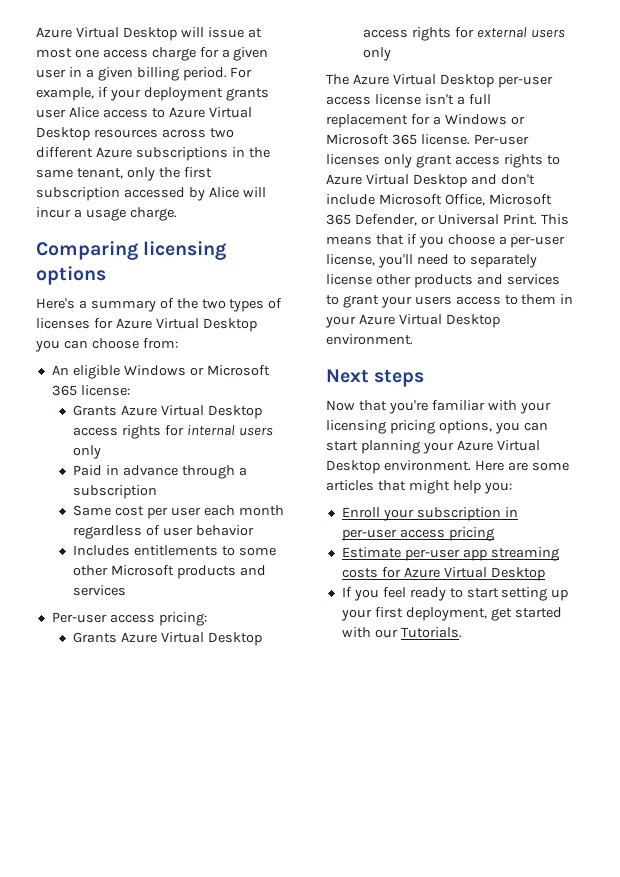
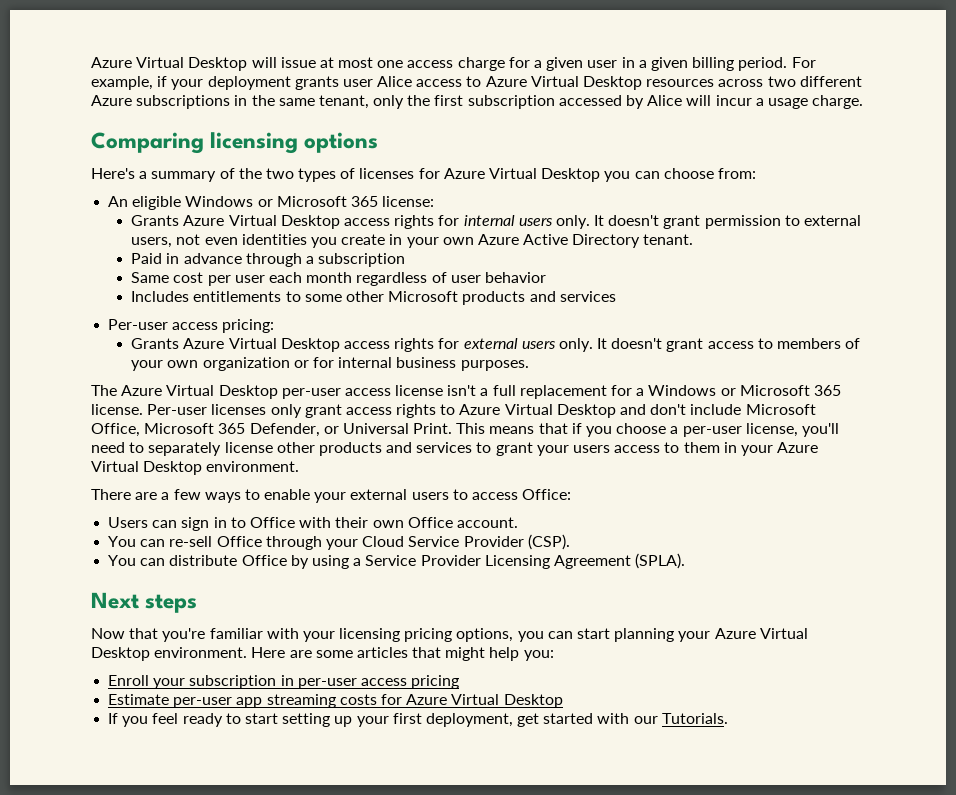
[73,445,102,459] only -> [555,215,861,229] [131,234,694,248] only. It doesn't grant permission to external users, not even identities you create in your own Azure Active Directory tenant.
[363,47,392,61] only -> [558,338,861,352] [131,357,529,371] only. It doesn't grant access to members of your own organization or for internal business purposes.
(413, 339) none -> [91,489,572,503] [108,517,518,531] [108,534,570,550] [108,553,686,569] // There are a few ways to enable your external users to access Office: // Users can sign in to Office with their own Office account. // You can re-sell Office through your Cloud Service Provider (CSP). // You can distribute Office by using a Service Provider Licensing Agreement (SPLA).

